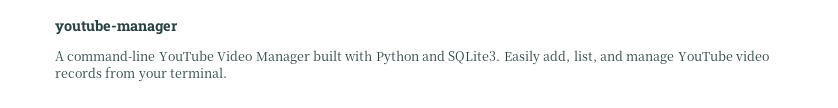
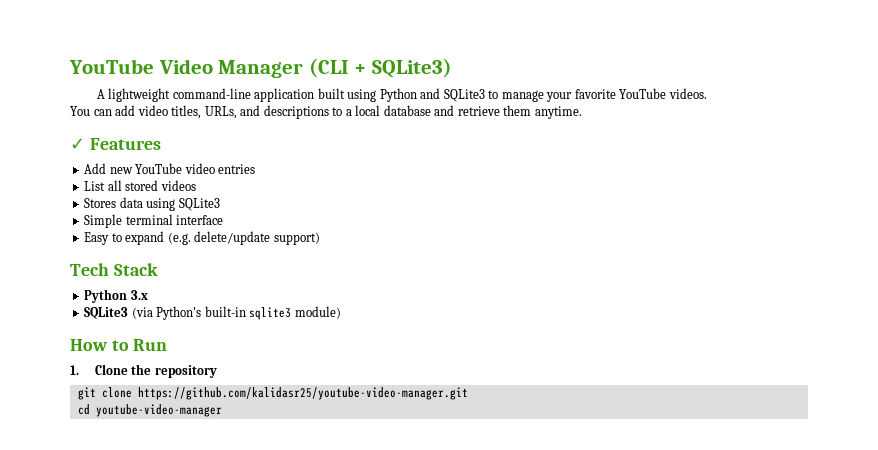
[55,19,178,35] [55,50,769,65] [55,67,228,82] youtube-manager // A command-line YouTube Video Manager built with Python and SQLite3. Easily add, list, and manage YouTube video records from your terminal. -> [69,58,452,78] [96,88,707,102] [70,105,582,119] [70,138,161,150] [84,163,256,174] [84,180,196,191] [84,197,220,211] [84,214,224,228] [84,231,320,245] [70,263,158,276] [84,289,148,303] [84,306,341,320] [70,339,168,351] [70,364,217,378] [77,387,468,400] [77,404,222,417] YouTube Video Manager (CLI + SQLite3) // A lightweight command-line application built using Python and SQLite3 to manage your favorite YouTube videos. // You can add video titles, URLs, and descriptions to a local database and retrieve them anytime. // ✓ Features // Add new YouTube video entries // List all stored videos // Stores data using SQLite3 // Simple terminal interface // Easy to expand (e.g. delete/update support) // Tech Stack // Python 3.x // SQLite3 (via Python's built-in sqlite3 module) // How to Run // 1. Clone the repository // git clone https://github.com/kalidasr25/youtube-video-manager.git // cd youtube-video-manager

